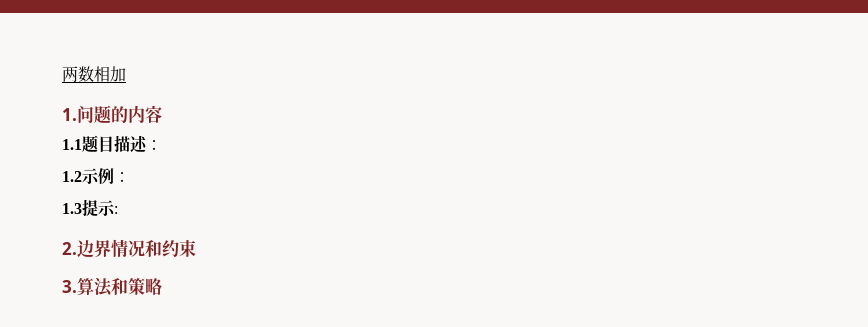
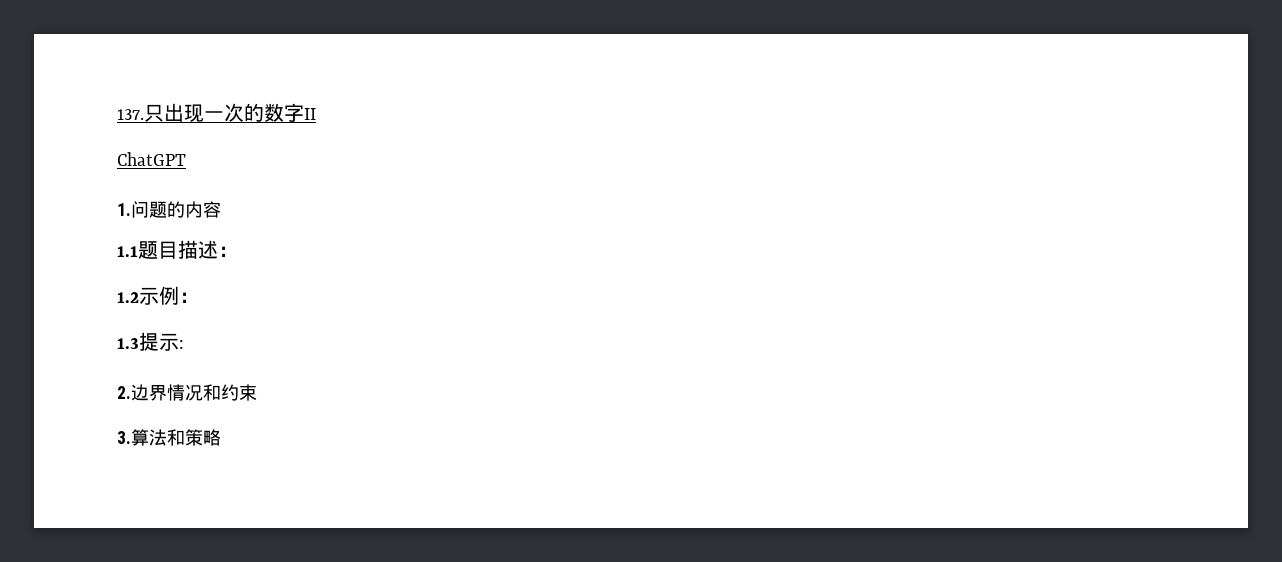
[62,66,126,82] 两数相加 -> [117,103,316,123] [117,152,186,166] 137.只出现一次的数字II // ChatGPT

